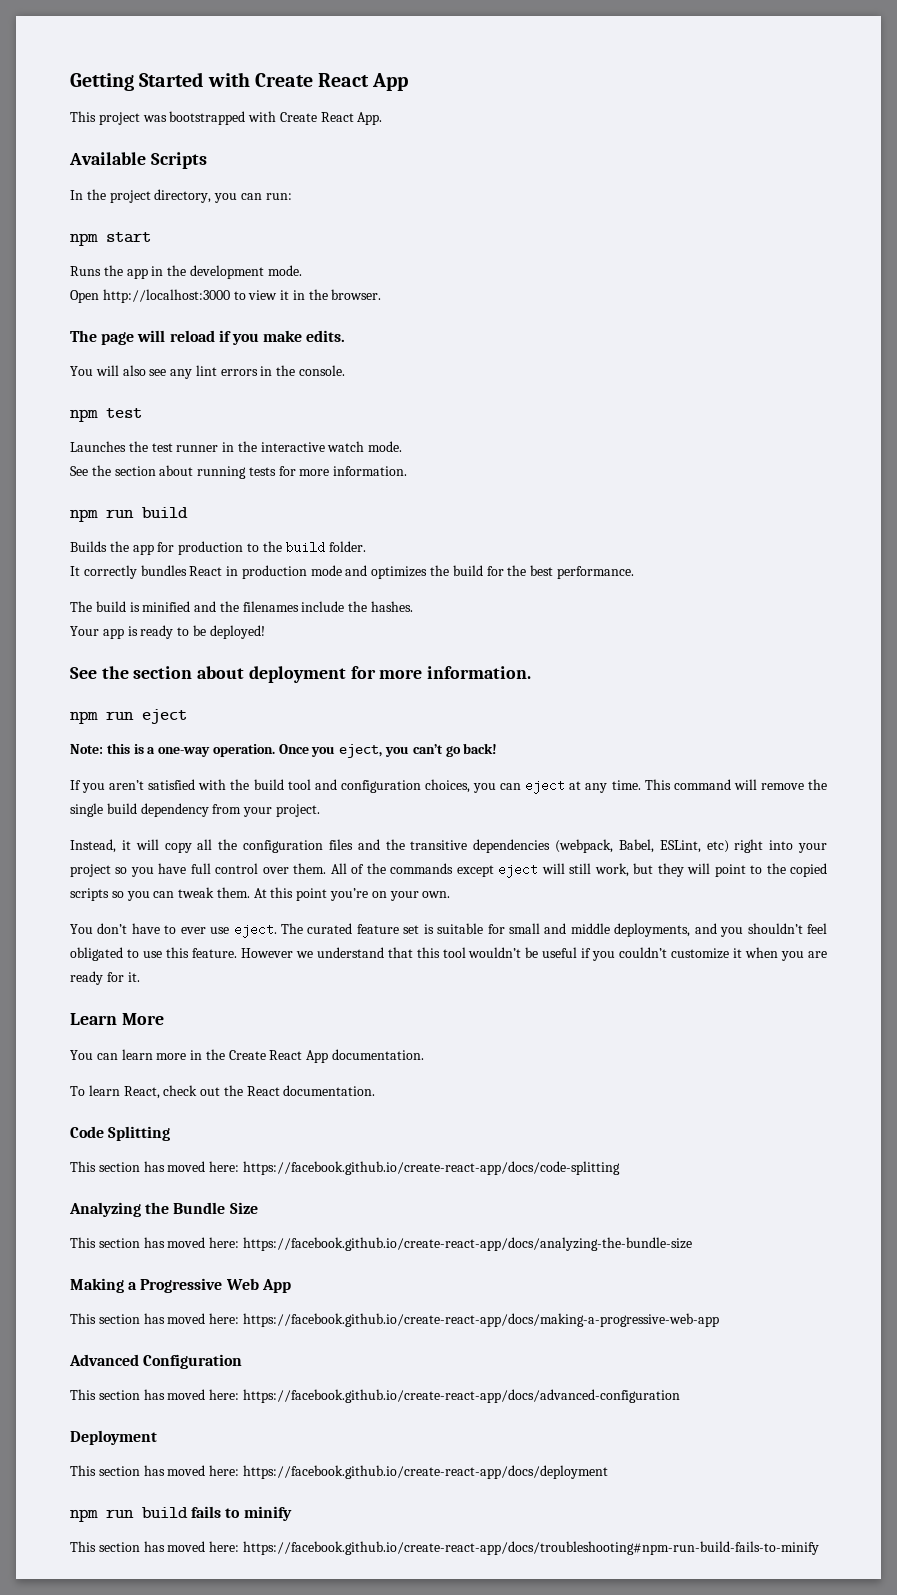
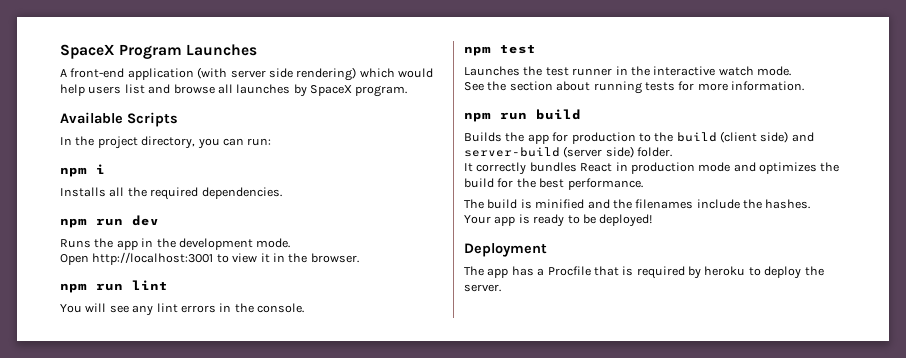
[70,72,409,91] [70,111,383,125] Getting Started with Create React App // This project was bootstrapped with Create React App. -> [60,44,258,59] [60,67,433,81] [60,84,408,97] SpaceX Program Launches // A front-end application (with server side rendering) which would help users list and browse all launches by SpaceX program.
[106,232,151,243] start -> [96,164,105,174] [60,187,282,200] [60,215,159,228] i // Installs all the required dependencies. // npm run dev
[102,289,230,303] http://localhost:3000 -> [92,252,214,265] http://localhost:3001
[70,330,346,345] The page will reload if you make edits. -> [60,280,168,293] npm run lint
[122,365,146,376] also -> (107, 307) none
(326, 547) none -> [720,131,814,143] [464,146,634,158] (client side) and server-build (server side)
[70,666,532,683] [70,709,187,724] [70,743,498,758] [70,779,827,794] [70,803,320,817] [70,839,828,853] [70,863,827,878] [70,887,451,901] [70,923,828,938] [70,947,828,961] [70,971,140,985] [70,1013,164,1025] [70,1049,425,1063] [70,1085,376,1099] [70,1126,171,1141] [70,1161,620,1175] [69,1202,258,1217] [70,1237,692,1251] [70,1278,291,1293] [70,1313,719,1327] [69,1354,243,1369] [70,1389,680,1403] [70,1430,157,1445] [70,1465,608,1479] [70,1506,292,1522] [70,1541,819,1555] See the section about deployment for more information. // npm run eject // Note: this is a one-way operation. Once you eject, you can’t go back! // If you aren’t satisfied with the build tool and configuration choices, you can eject at any time. This command will remove the single build dependency from your project. // Instead, it will copy all the configuration files and the transitive dependencies (webpack, Babel, ESLint, etc) right into your project so you have full control over them. All of the commands except eject will still work, but they will point to the copied scripts so you can tweak them. At this point you’re on your own. // You don’t have to ever use eject. The curated feature set is suitable for small and middle deployments, and you shouldn’t feel obligated to use this feature. However we understand that this tool wouldn’t be useful if you couldn’t customize it when you are ready for it. // Learn More // You can learn more in the Create React App documentation. // To learn React, check out the React documentation. // Code Splitting // This section has moved here: https://facebook.github.io/create-react-app/docs/code-splitting // Analyzing the Bundle Size // This section has moved here: https://facebook.github.io/create-react-app/docs/analyzing-the-bundle-size // Making a Progressive Web App // This section has moved here: https://facebook.github.io/create-react-app/docs/making-a-progressive-web-app // Advanced Configuration // This section has moved here: https://facebook.github.io/create-react-app/docs/advanced-configuration // Deployment // This section has moved here: https://facebook.github.io/create-react-app/docs/deployment // npm run build fails to minify // This section has moved here: https://facebook.github.io/create-react-app/docs/troubleshooting#npm-run-build-fails-to-minify -> [464,243,547,257] [464,266,824,279] [464,284,501,292] Deployment // The app has a Procfile that is required by heroku to deploy the server.

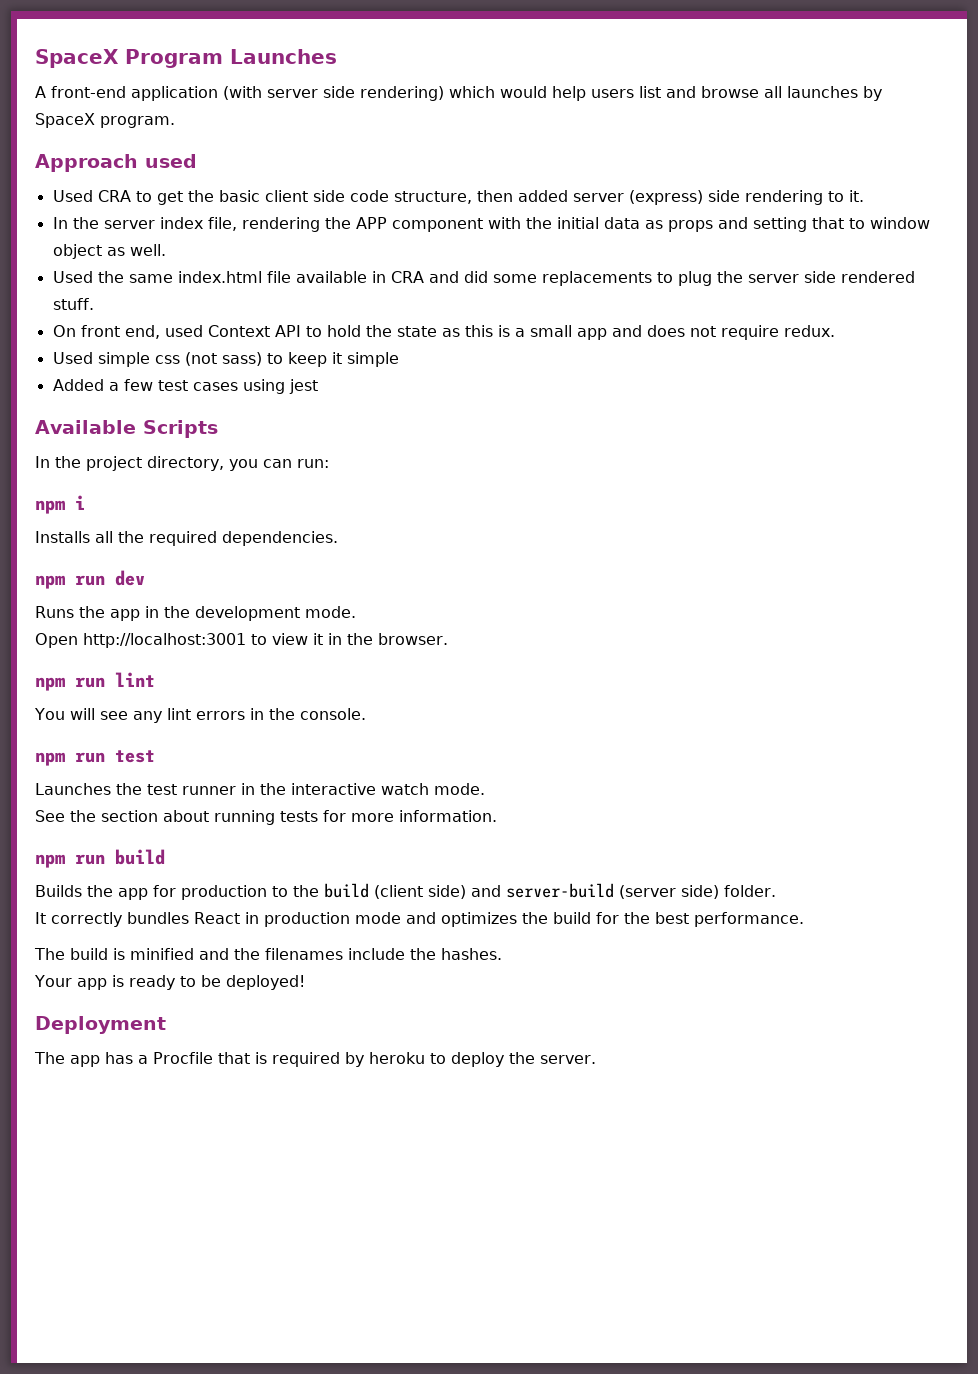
(408, 91) none -> [35,154,197,172] [52,190,864,205] [52,217,930,232] [52,244,166,259] [52,271,915,286] [52,298,94,310] [52,325,835,340] [52,352,399,367] [52,379,318,394] // Approach used // Used CRA to get the basic client side code structure, then added server (express) side rendering to it. // In the server index file, rendering the APP component with the initial data as props and setting that to window object as well. // Used the same index.html file available in CRA and did some replacements to plug the server side rendered stuff. // On front end, used Context API to hold the state as this is a small app and does not require redux. // Used simple css (not sass) to keep it simple // Added a few test cases using jest
(491, 51) none -> [75,752,105,763] run

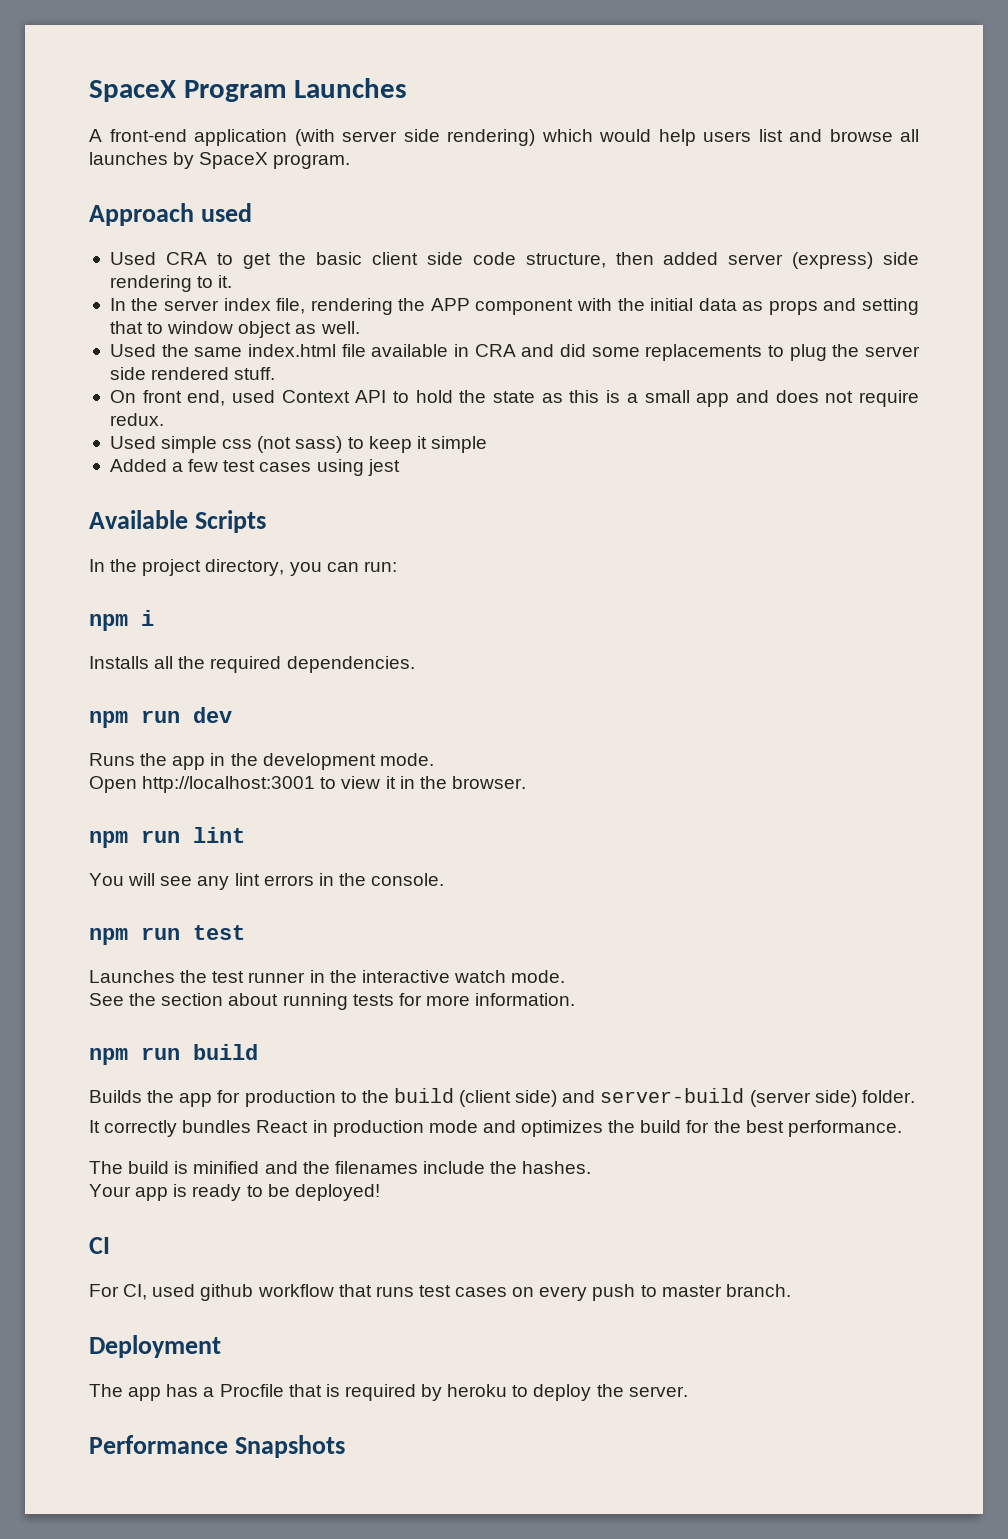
(305, 982) none -> [89,1237,110,1254] [89,1284,791,1301] // CI // For CI, used github workflow that runs test cases on every push to master branch.
(596, 1059) none -> [89,1435,345,1458] // Performance Snapshots

